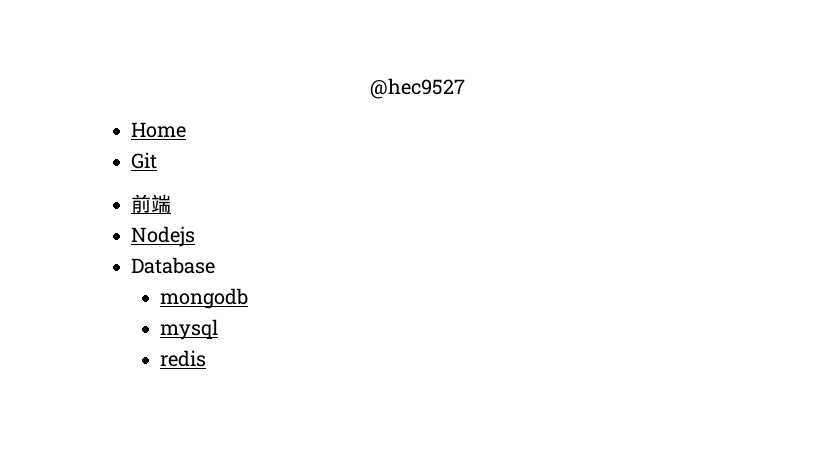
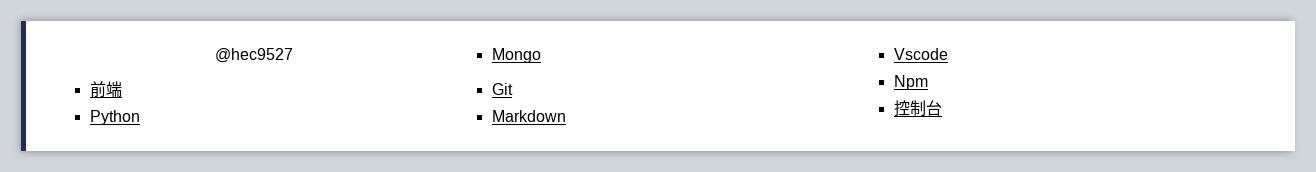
[131,122,186,138] [131,152,157,169] // Home // Git -> (293, 55) none
[131,226,195,247] [131,257,215,274] [159,288,248,309] [159,319,218,340] [159,350,206,367] Nodejs // Database // mongodb // mysql // redis -> [89,110,140,125] [491,48,541,63] [491,83,513,95] [491,110,566,122] [893,48,948,60] [893,75,928,90] [893,100,942,117] Python // Mongo // Git // Markdown // Vscode // Npm // 控制台

